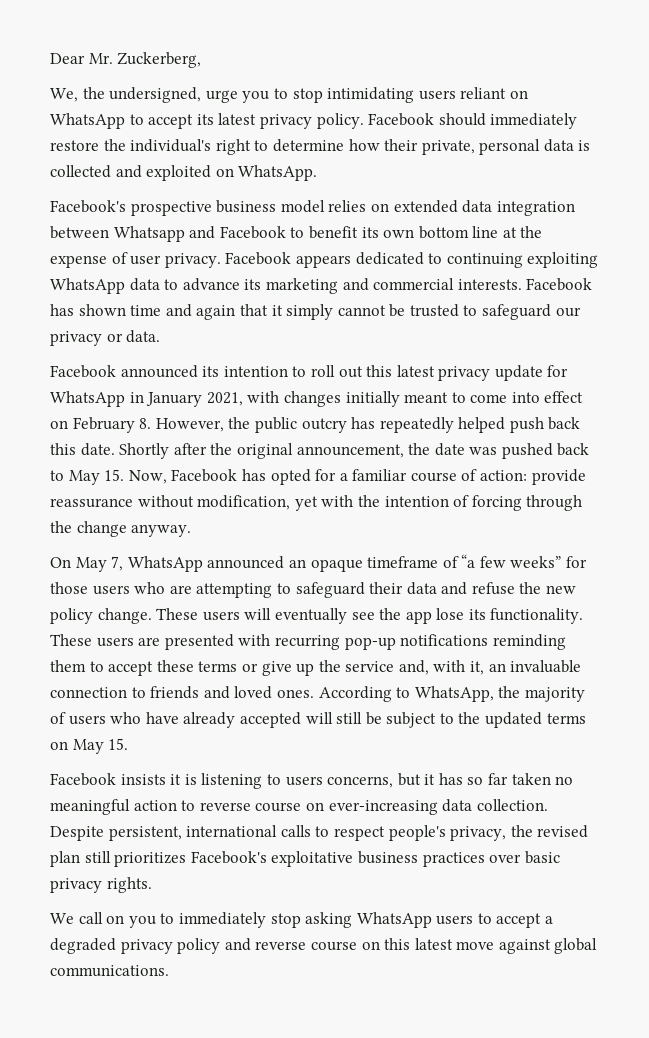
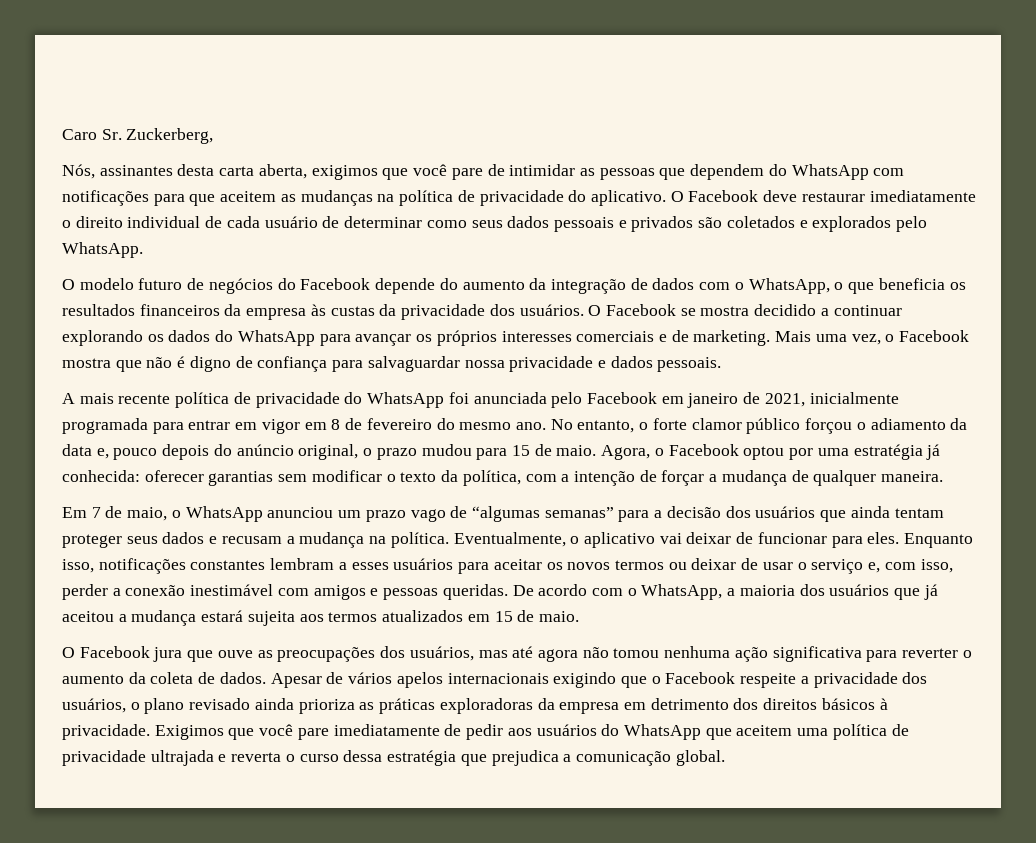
[50,53,113,64] Dear Mr. -> [62,129,122,140] Caro Sr.
[50,87,528,103] [50,113,578,129] [50,139,591,155] [50,165,318,181] [50,200,575,216] [50,226,543,242] [50,252,599,268] [50,278,593,294] [50,304,581,320] [50,330,161,346] [50,365,569,381] [50,391,584,407] [50,417,581,433] [50,443,590,459] [50,469,586,485] [50,495,583,511] [50,521,192,537] [50,554,588,572] [50,582,577,598] [50,608,584,624] [50,634,566,650] [50,660,582,676] [50,686,585,702] [50,712,586,728] [50,738,129,754] [50,773,574,789] [50,799,548,815] [50,825,589,841] [50,851,560,867] [50,877,152,893] [50,912,554,928] [50,938,598,954] [50,965,169,977] We, the undersigned, urge you to stop intimidating users reliant on WhatsApp to accept its latest privacy policy. Facebook should immediately restore the individual's right to determine how their private, personal data is collected and exploited on WhatsApp. // Facebook's prospective business model relies on extended data integration between Whatsapp and Facebook to benefit its own bottom line at the expense of user privacy. Facebook appears dedicated to continuing exploiting WhatsApp data to advance its marketing and commercial interests. Facebook has shown time and again that it simply cannot be trusted to safeguard our privacy or data. // Facebook announced its intention to roll out this latest privacy update for WhatsApp in January 2021, with changes initially meant to come into effect on February 8. However, the public outcry has repeatedly helped push back this date. Shortly after the original announcement, the date was pushed back to May 15. Now, Facebook has opted for a familiar course of action: provide reassurance without modification, yet with the intention of forcing through the change anyway. // On May 7, WhatsApp announced an opaque timeframe of “a few weeks” for those users who are attempting to safeguard their data and refuse the new policy change. These users will eventually see the app lose its functionality. These users are presented with recurring pop-up notifications reminding them to accept these terms or give up the service and, with it, an invaluable connection to friends and loved ones. According to WhatsApp, the majority of users who have already accepted will still be subject to the updated terms on May 15. // Facebook insists it is listening to users concerns, but it has so far taken no meaningful action to reverse course on ever-increasing data collection. Despite persistent, international calls to respect people's privacy, the revised plan still prioritizes Facebook's exploitative business practices over basic privacy rights. // We call on you to immediately stop asking WhatsApp users to accept a degraded privacy policy and reverse course on this latest move against global communications. -> [62,164,905,180] [62,190,976,206] [62,216,928,232] [62,242,143,258] [62,278,966,294] [62,304,902,320] [62,330,970,346] [62,356,722,372] [62,392,899,408] [62,418,968,434] [62,444,941,460] [62,470,944,486] [62,506,944,522] [62,532,974,548] [62,558,953,574] [62,584,938,600] [62,610,579,626] [62,646,972,662] [62,672,928,688] [62,698,888,714] [62,724,909,740] [62,750,725,766] Nós, assinantes desta carta aberta, exigimos que você pare de intimidar as pessoas que dependem do WhatsApp com notificações para que aceitem as mudanças na política de privacidade do aplicativo. O Facebook deve restaurar imediatamente o direito individual de cada usuário de determinar como seus dados pessoais e privados são coletados e explorados pelo WhatsApp. // O modelo futuro de negócios do Facebook depende do aumento da integração de dados com o WhatsApp, o que beneficia os resultados financeiros da empresa às custas da privacidade dos usuários. O Facebook se mostra decidido a continuar explorando os dados do WhatsApp para avançar os próprios interesses comerciais e de marketing. Mais uma vez, o Facebook mostra que não é digno de confiança para salvaguardar nossa privacidade e dados pessoais. // A mais recente política de privacidade do WhatsApp foi anunciada pelo Facebook em janeiro de 2021, inicialmente programada para entrar em vigor em 8 de fevereiro do mesmo ano. No entanto, o forte clamor público forçou o adiamento da data e, pouco depois do anúncio original, o prazo mudou para 15 de maio. Agora, o Facebook optou por uma estratégia já conhecida: oferecer garantias sem modificar o texto da política, com a intenção de forçar a mudança de qualquer maneira. // Em 7 de maio, o WhatsApp anunciou um prazo vago de “algumas semanas” para a decisão dos usuários que ainda tentam proteger seus dados e recusam a mudança na política. Eventualmente, o aplicativo vai deixar de funcionar para eles. Enquanto isso, notificações constantes lembram a esses usuários para aceitar os novos termos ou deixar de usar o serviço e, com isso, perder a conexão inestimável com amigos e pessoas queridas. De acordo com o WhatsApp, a maioria dos usuários que já aceitou a mudança estará sujeita aos termos atualizados em 15 de maio. // O Facebook jura que ouve as preocupações dos usuários, mas até agora não tomou nenhuma ação significativa para reverter o aumento da coleta de dados. Apesar de vários apelos internacionais exigindo que o Facebook respeite a privacidade dos usuários, o plano revisado ainda prioriza as práticas exploradoras da empresa em detrimento dos direitos básicos à privacidade. Exigimos que você pare imediatamente de pedir aos usuários do WhatsApp que aceitem uma política de privacidade ultrajada e reverta o curso dessa estratégia que prejudica a comunicação global.

